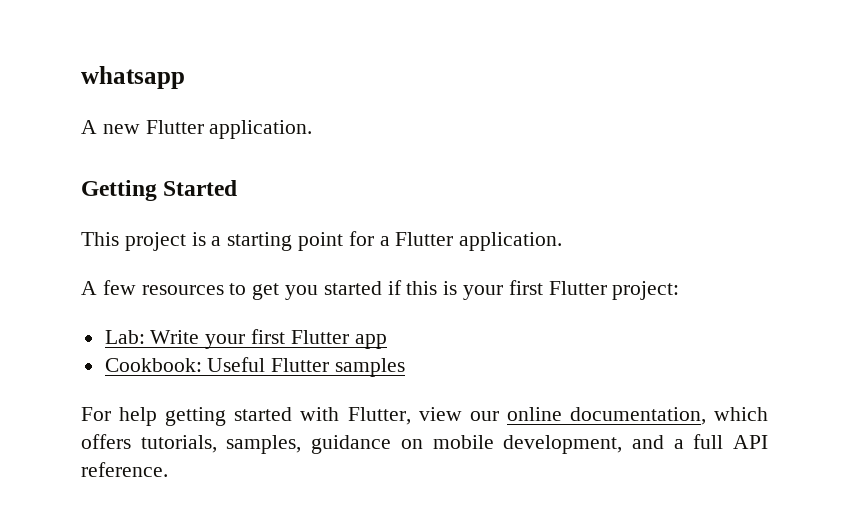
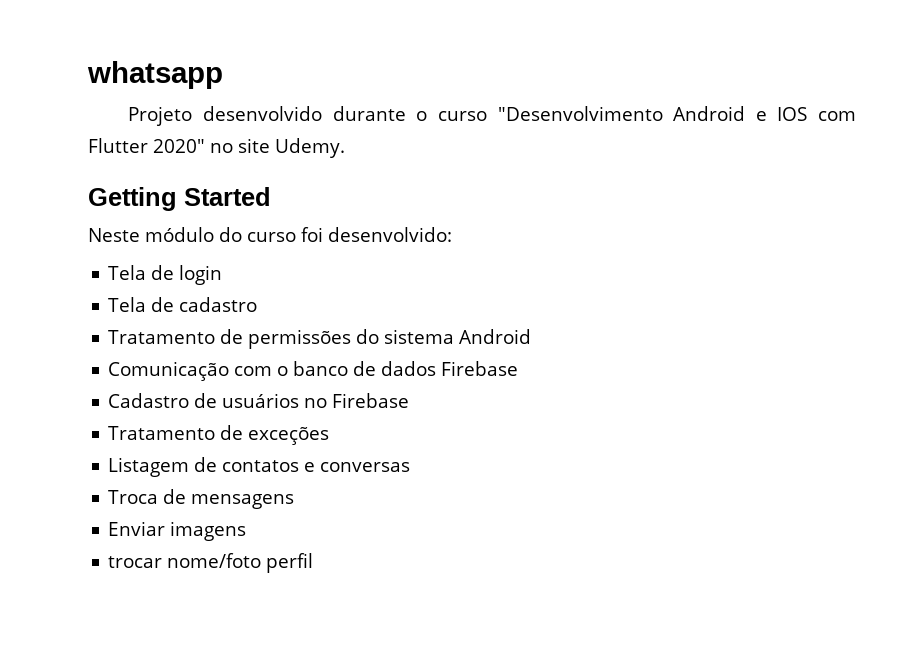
[81,120,313,139] [81,180,238,201] [81,231,563,251] [81,280,680,300] [104,329,387,349] [104,357,406,377] [81,407,769,426] [81,434,769,454] [81,462,168,477] A new Flutter application. // Getting Started // This project is a starting point for a Flutter application. // A few resources to get you started if this is your first Flutter project: // Lab: Write your first Flutter app // Cookbook: Useful Flutter samples // For help getting started with Flutter, view our online documentation, which offers tutorials, samples, guidance on mobile development, and a full API reference. -> [128,106,857,126] [88,138,345,158] [88,187,271,211] [88,227,452,242] [108,265,223,285] [108,297,258,312] [108,329,532,349] [108,361,519,381] [108,393,410,408] [108,425,330,445] [108,457,411,477] [108,489,295,509] [108,521,247,541] [108,553,314,573] Projeto desenvolvido durante o curso "Desenvolvimento Android e IOS com Flutter 2020" no site Udemy. // Getting Started // Neste módulo do curso foi desenvolvido: // Tela de login // Tela de cadastro // Tratamento de permissões do sistema Android // Comunicação com o banco de dados Firebase // Cadastro de usuários no Firebase // Tratamento de exceções // Listagem de contatos e conversas // Troca de mensagens // Enviar imagens // trocar nome/foto perfil

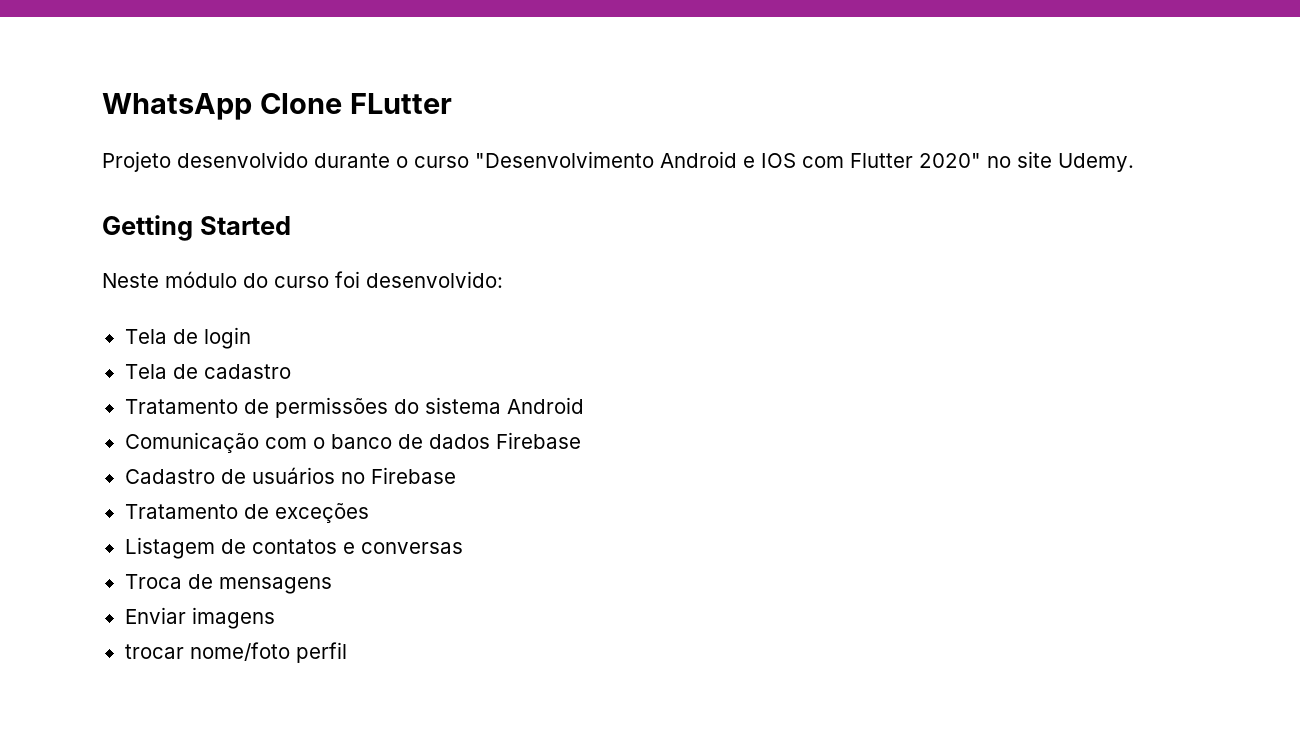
[87,61,223,89] whatsapp -> [102,93,452,120] WhatsApp Clone FLutter

